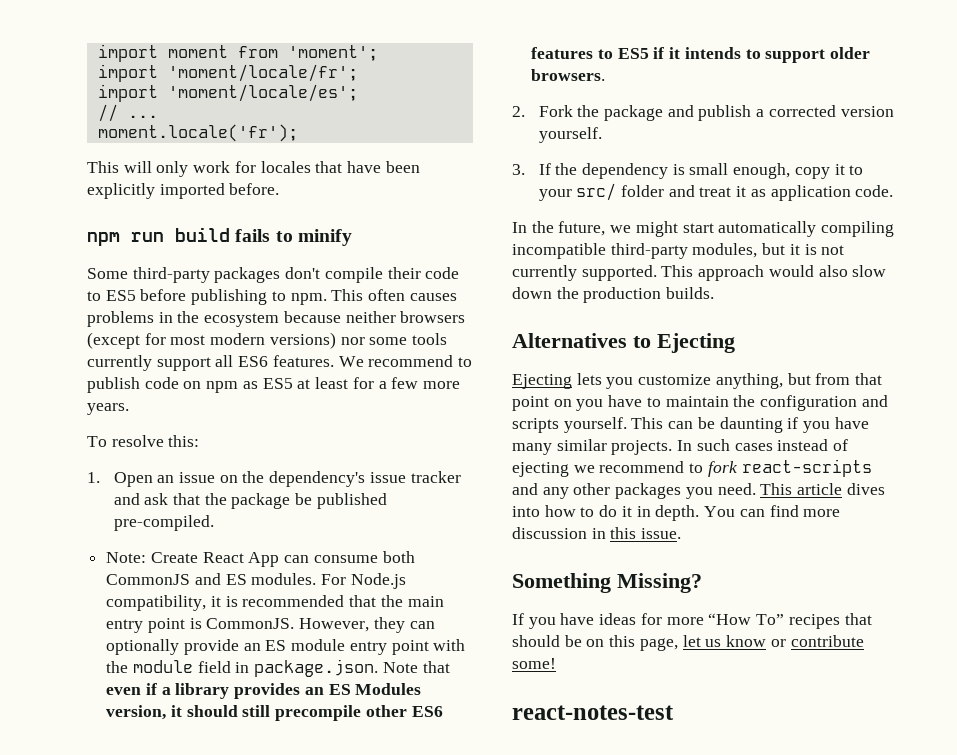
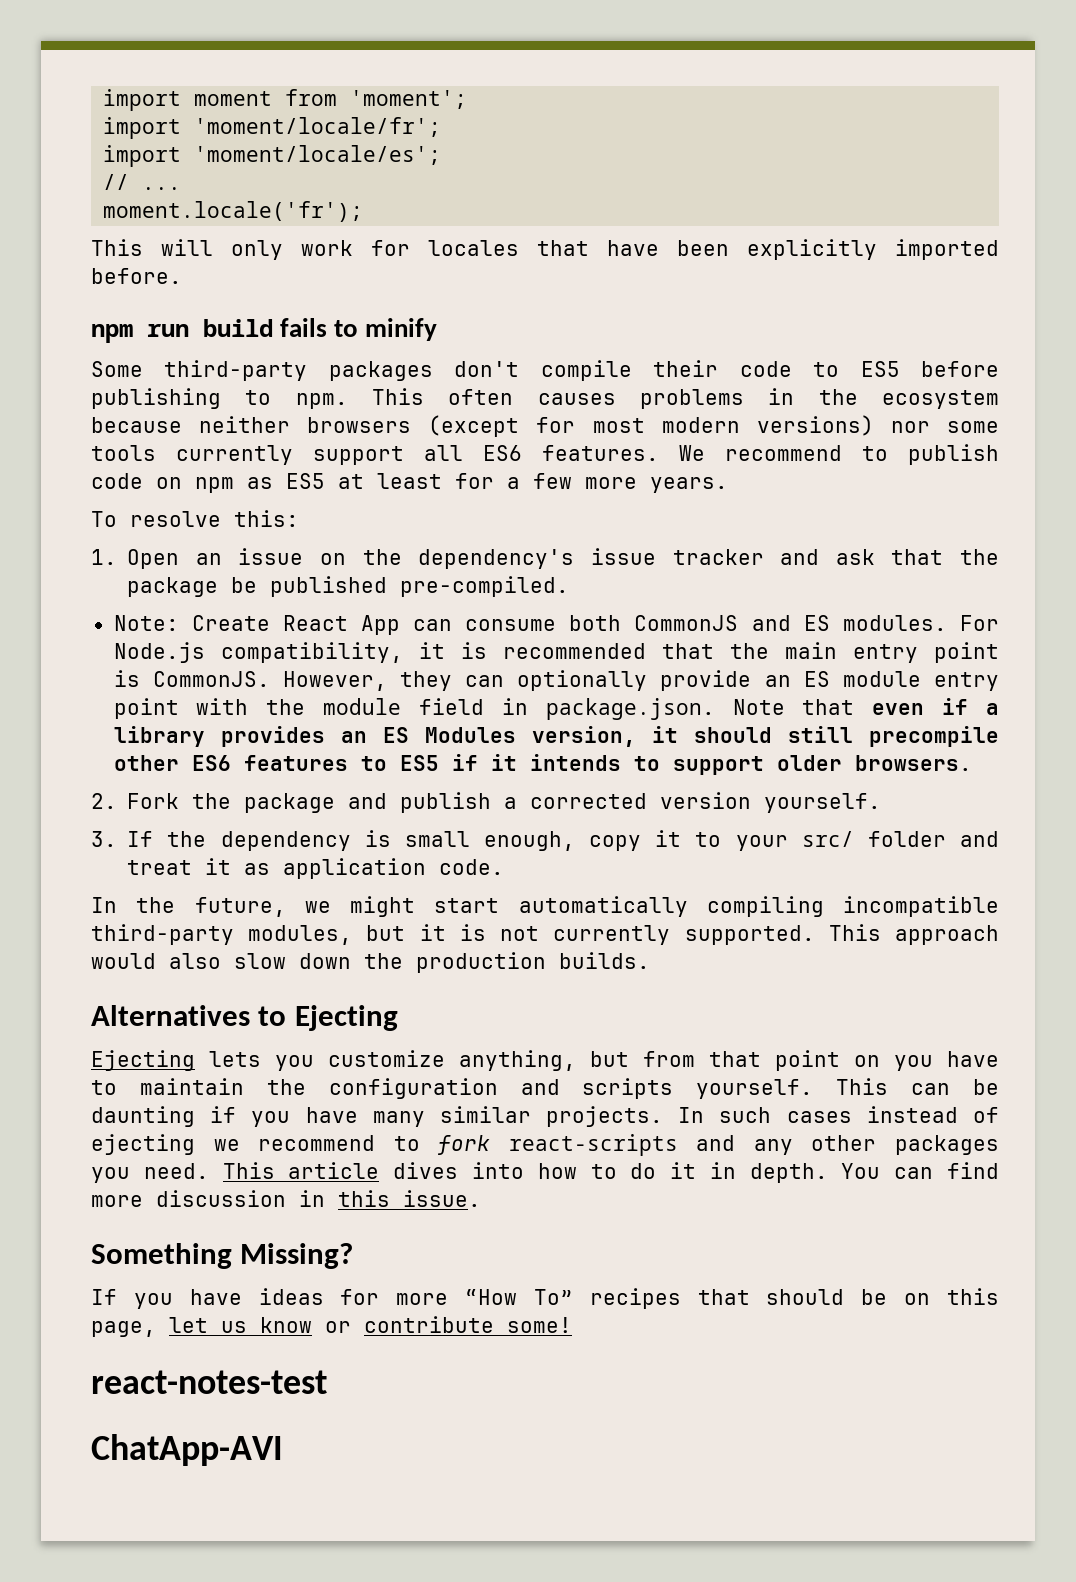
(674, 712) none -> [91,1434,283,1466] // ChatApp-AVI

